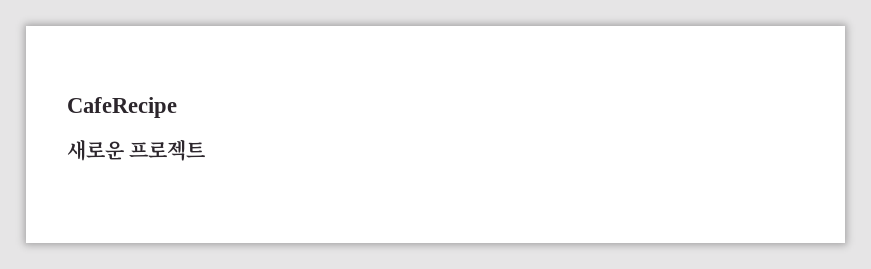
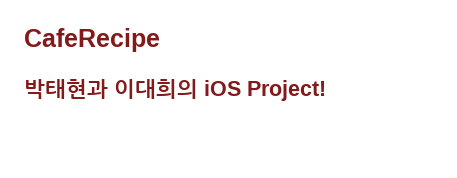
[67,139,206,161] 새로운 프로젝트 -> [24,79,326,101] 박태현과 이대희의 iOS Project!

